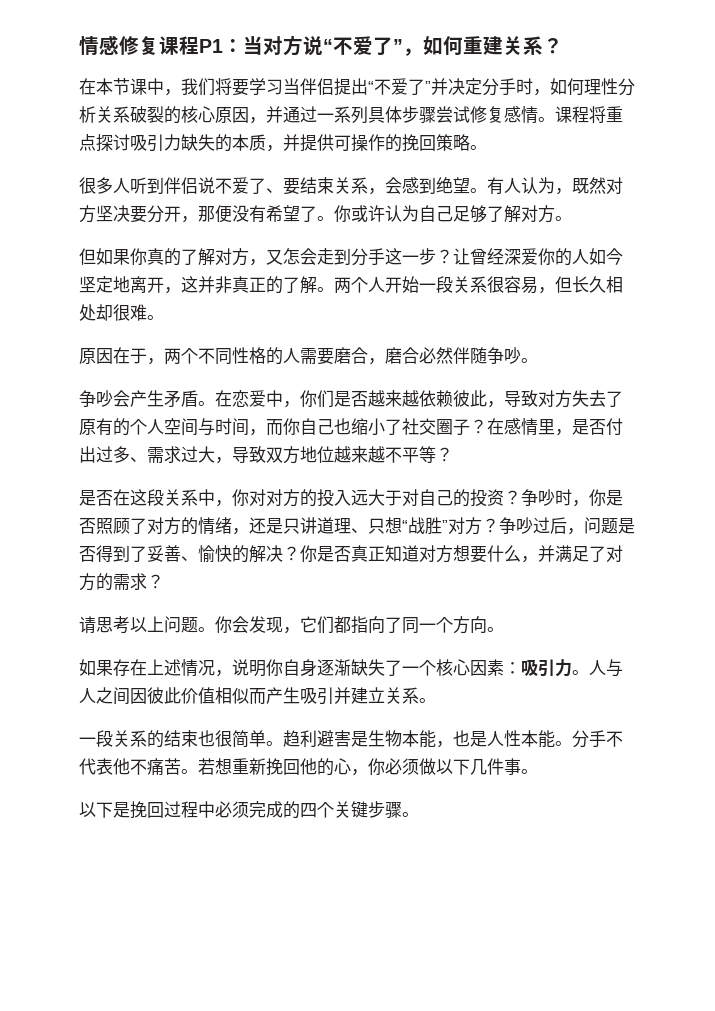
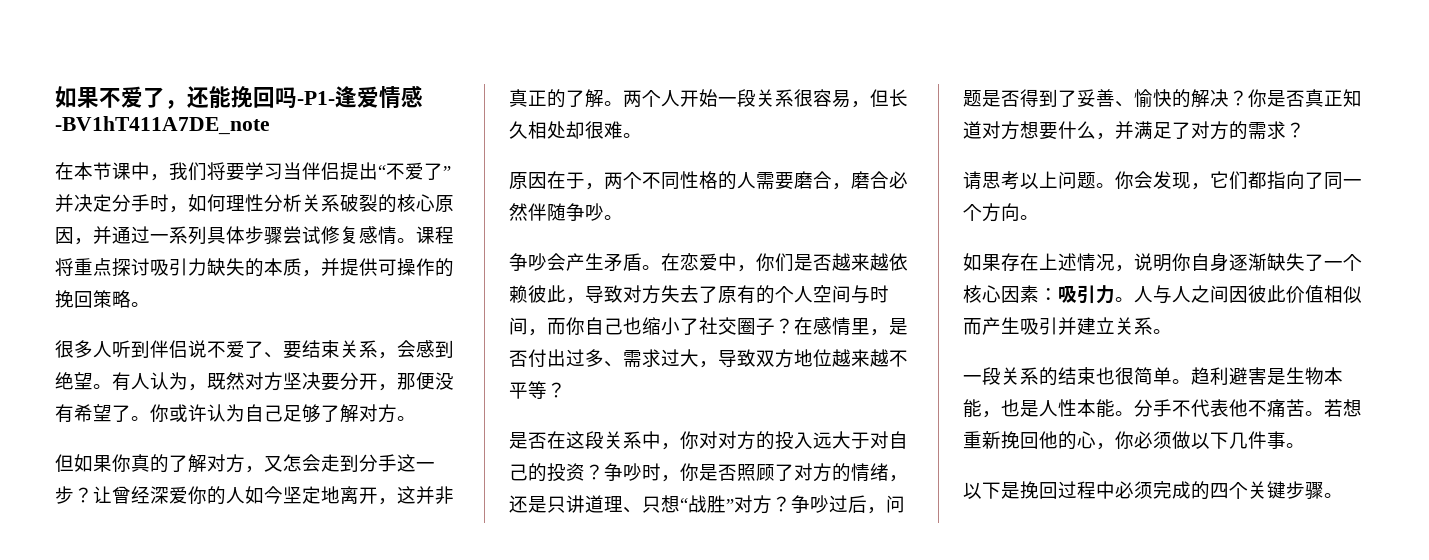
[79,35,563,56] 情感修复课程P1：当对方说“不爱了”，如何重建关系？ -> [55,85,423,109] [55,116,270,135] 如果不爱了，还能挽回吗-P1-逢爱情感-BV1hT411A7DE_note

